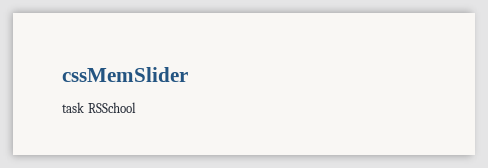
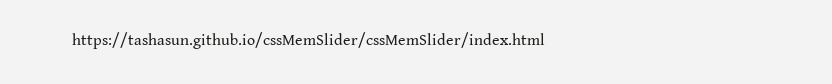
[62,67,188,82] [62,102,136,113] cssMemSlider // task RSSchool -> [72,32,545,49] https://tashasun.github.io/cssMemSlider/cssMemSlider/index.html

